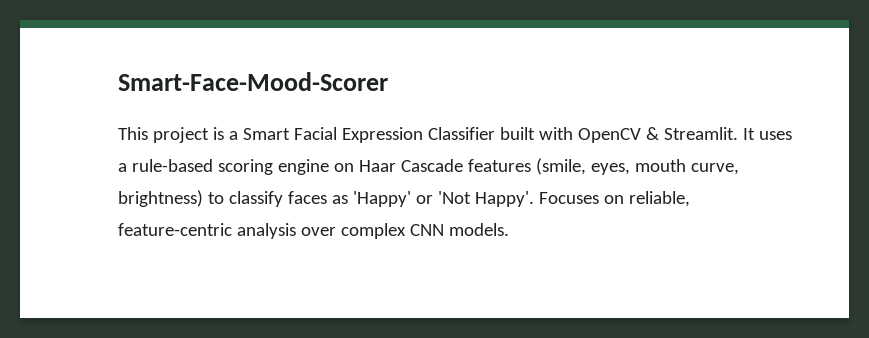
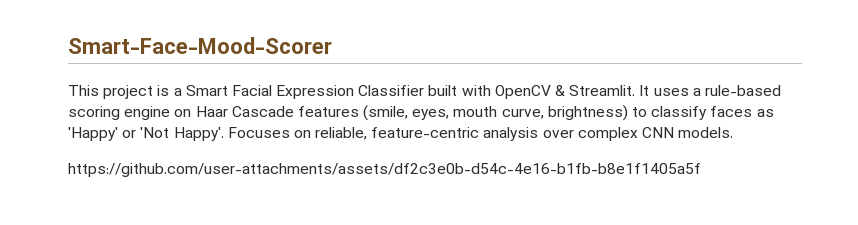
(509, 229) none -> [68,163,701,177] // https://github.com/user-attachments/assets/df2c3e0b-d54c-4e16-b1fb-b8e1f1405a5f

